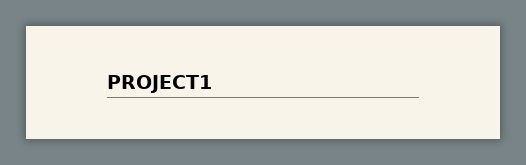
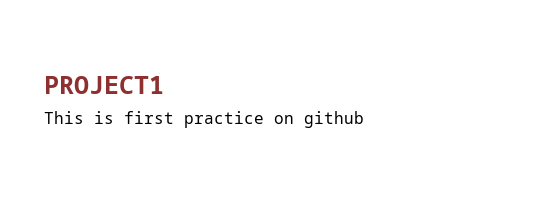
(212, 84) none -> [44,111,364,128] // This is first practice on github

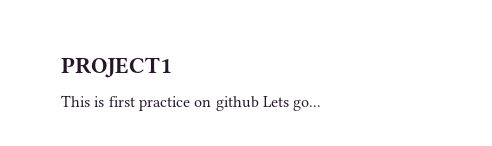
(364, 119) none -> [262,96,322,111] Lets go...

